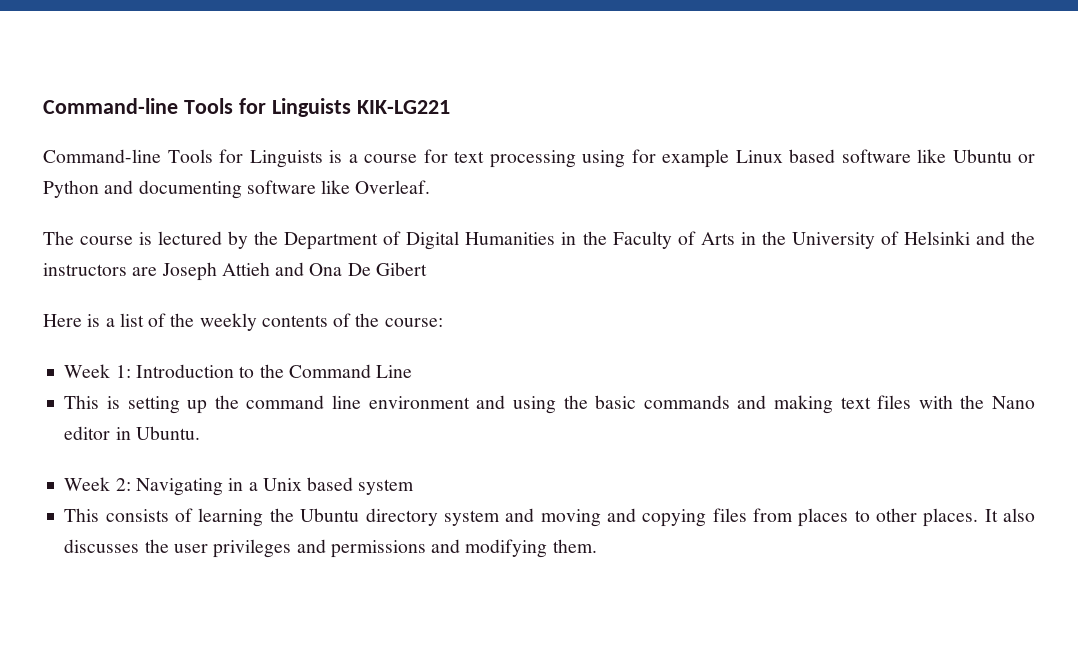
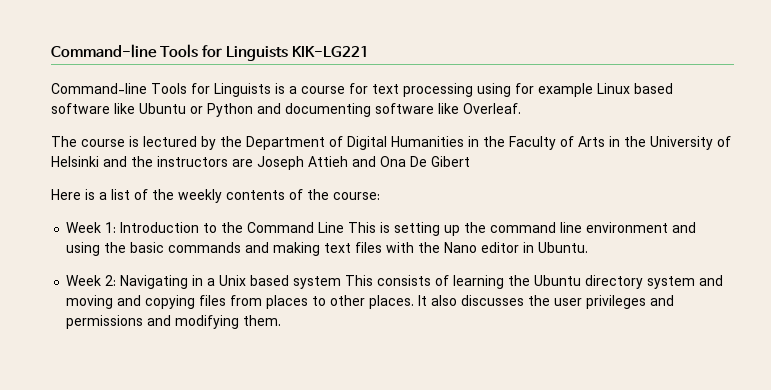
(413, 371) // -> (345, 227) none
(415, 487) // -> (342, 282) none

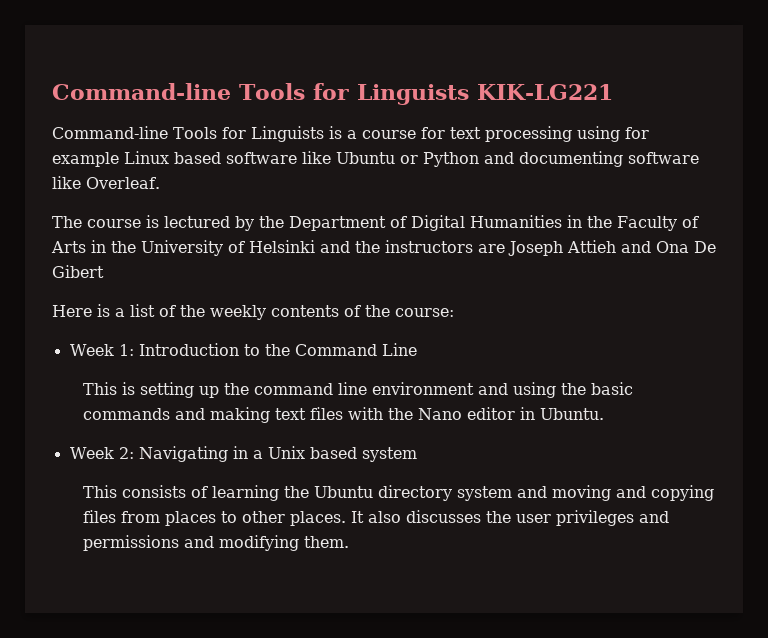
(345, 227) none -> (417, 349) //
(342, 282) none -> (417, 454) //

